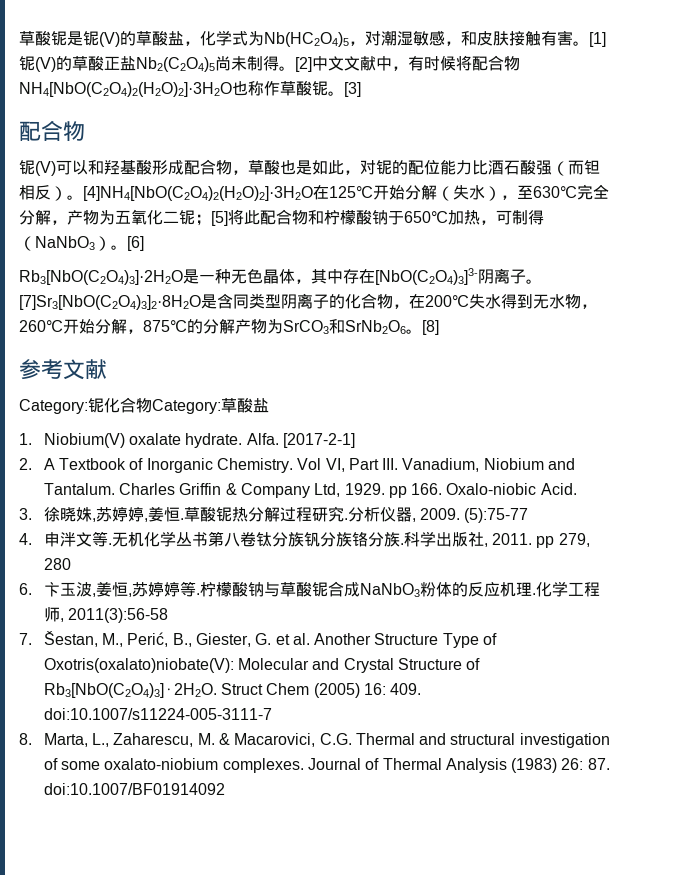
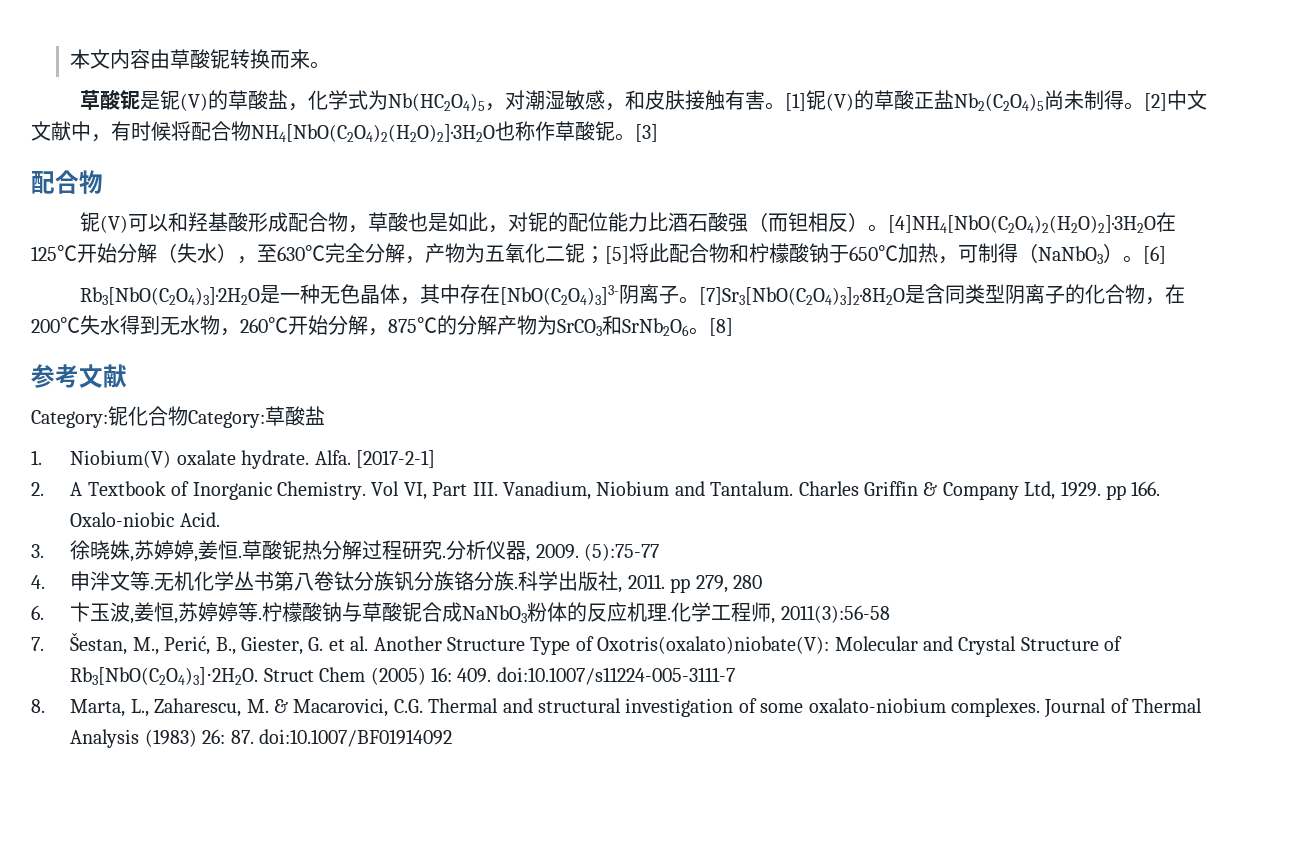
(19, 38) none -> [70,49,331,69] 本文内容由草酸铌转换而来。 //

